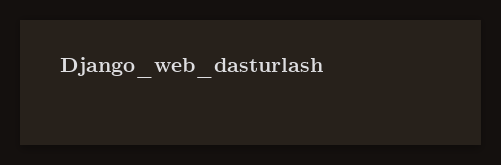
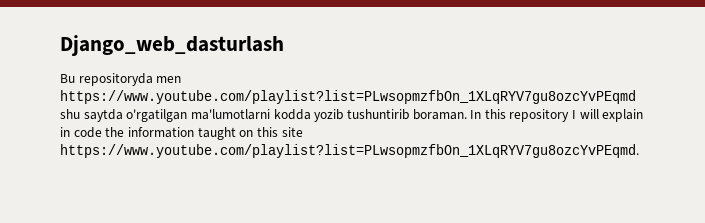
(323, 67) none -> [60,73,182,86] [60,90,636,104] [60,109,644,122] [60,127,303,140] [60,144,639,158] // Bu repositoryda men https://www.youtube.com/playlist?list=PLwsopmzfbOn_1XLqRYV7gu8ozcYvPEqmd shu saytda o'rgatilgan ma'lumotlarni kodda yozib tushuntirib boraman. In this repository I will explain in code the information taught on this site https://www.youtube.com/playlist?list=PLwsopmzfbOn_1XLqRYV7gu8ozcYvPEqmd.

